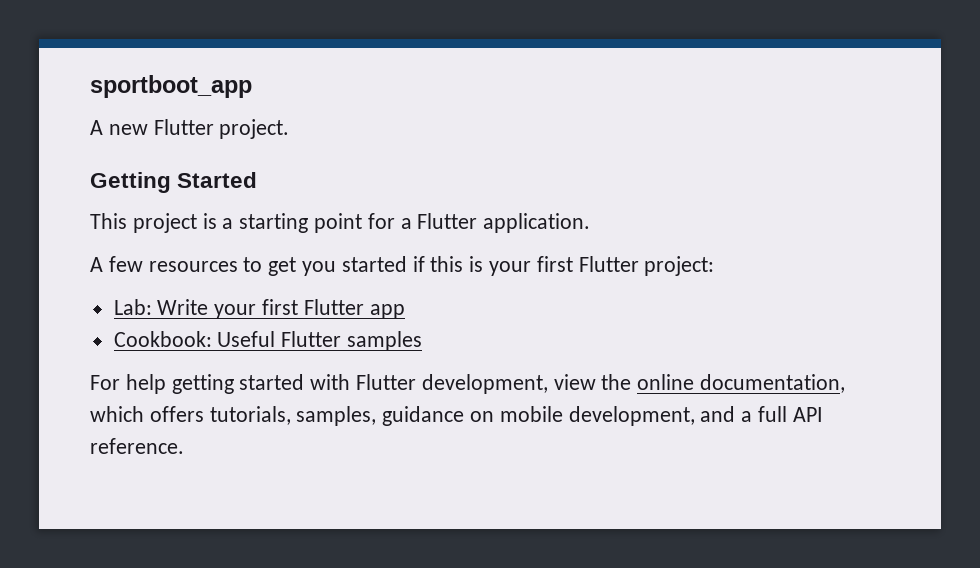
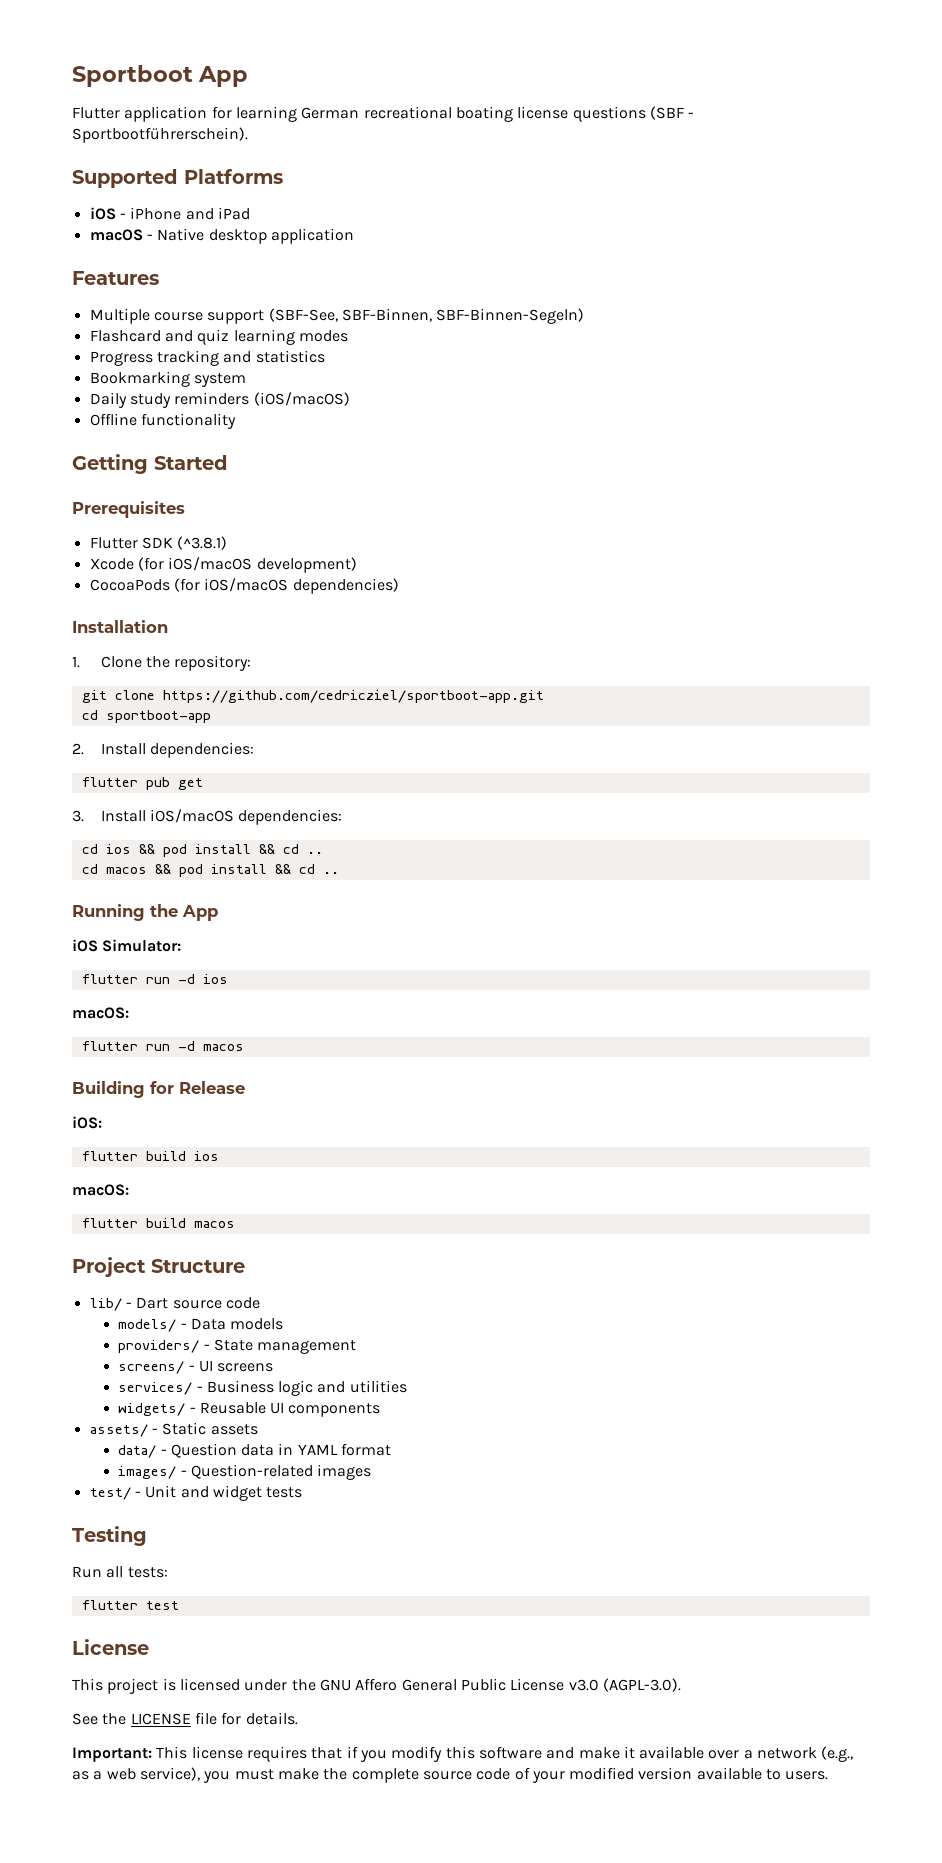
[90,75,252,98] [90,119,290,139] [90,172,258,193] [90,213,591,233] [90,256,715,276] [113,299,405,319] [113,331,423,351] [90,374,846,394] [90,406,823,426] [90,438,184,454] sportboot_app // A new Flutter project. // Getting Started // This project is a starting point for a Flutter application. // A few resources to get you started if this is your first Flutter project: // Lab: Write your first Flutter app // Cookbook: Useful Flutter samples // For help getting started with Flutter development, view the online documentation, which offers tutorials, samples, guidance on mobile development, and a full API reference. -> [72,65,249,87] [72,106,695,122] [72,127,248,143] [72,169,283,188] [89,207,250,220] [89,228,354,244] [72,271,159,285] [89,308,585,324] [89,329,348,345] [89,350,325,366] [89,371,246,387] [89,392,350,408] [89,413,236,429] [72,454,228,474] [72,501,185,518] [89,536,228,550] [89,557,357,573] [89,578,399,594] [72,620,168,633] [72,655,252,671] [81,690,544,703] [81,710,211,723] [72,742,254,758] [81,777,203,790] [72,809,343,825] [81,844,323,857] [81,864,339,877] [72,904,218,921] [72,939,182,952] [81,974,228,984] [72,1007,129,1019] [81,1041,244,1051] [72,1081,245,1098] [72,1116,102,1129] [81,1151,219,1161] [72,1184,129,1196] [81,1218,235,1228] [72,1257,245,1277] [89,1297,260,1311] [118,1318,284,1332] [118,1339,357,1354] [118,1360,274,1374] [118,1380,407,1396] [118,1402,381,1417] [89,1422,258,1437] [118,1443,392,1458] [118,1464,372,1480] [89,1485,303,1501] [72,1526,147,1546] [72,1566,168,1578] [81,1600,179,1610] [72,1639,149,1655] [72,1678,681,1694] [72,1712,298,1725] [72,1746,854,1762] [72,1767,829,1783] Sportboot App // Flutter application for learning German recreational boating license questions (SBF - Sportbootführerschein). // Supported Platforms // iOS - iPhone and iPad // macOS - Native desktop application // Features // Multiple course support (SBF-See, SBF-Binnen, SBF-Binnen-Segeln) // Flashcard and quiz learning modes // Progress tracking and statistics // Bookmarking system // Daily study reminders (iOS/macOS) // Offline functionality // Getting Started // Prerequisites // Flutter SDK (^3.8.1) // Xcode (for iOS/macOS development) // CocoaPods (for iOS/macOS dependencies) // Installation // 1. Clone the repository: // git clone https://github.com/cedricziel/sportboot-app.git // cd sportboot-app // 2. Install dependencies: // flutter pub get // 3. Install iOS/macOS dependencies: // cd ios && pod install && cd .. // cd macos && pod install && cd .. // Running the App // iOS Simulator: // flutter run -d ios // macOS: // flutter run -d macos // Building for Release // iOS: // flutter build ios // macOS: // flutter build macos // Project Structure // lib/ - Dart source code // models/ - Data models // providers/ - State management // screens/ - UI screens // services/ - Business logic and utilities // widgets/ - Reusable UI components // assets/ - Static assets // data/ - Question data in YAML format // images/ - Question-related images // test/ - Unit and widget tests // Testing // Run all tests: // flutter test // License // This project is licensed under the GNU Affero General Public License v3.0 (AGPL-3.0). // See the LICENSE file for details. // Important: This license requires that if you modify this software and make it available over a network (e.g., as a web service), you must make the complete source code of your modified version available to users.

